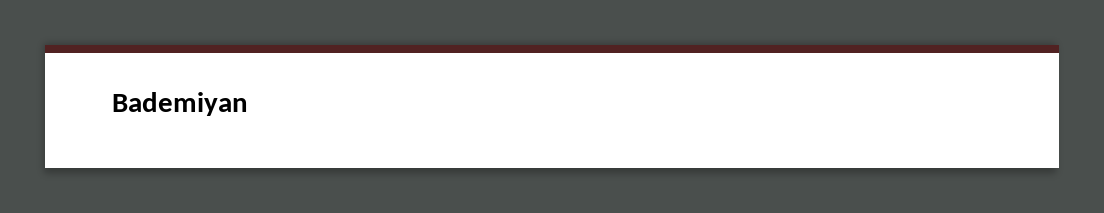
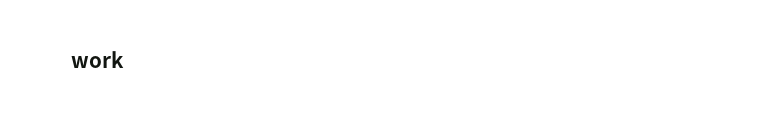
[112,92,248,116] Bademiyan -> [71,51,124,68] work

